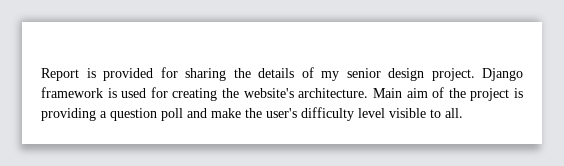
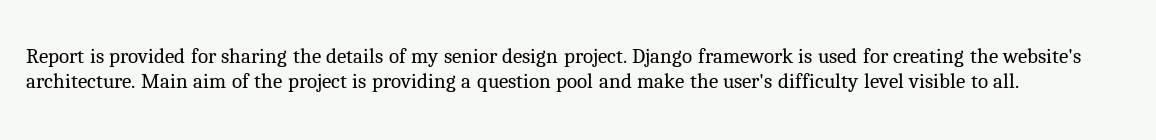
[161,108,183,121] poll -> [556,73,594,92] pool

